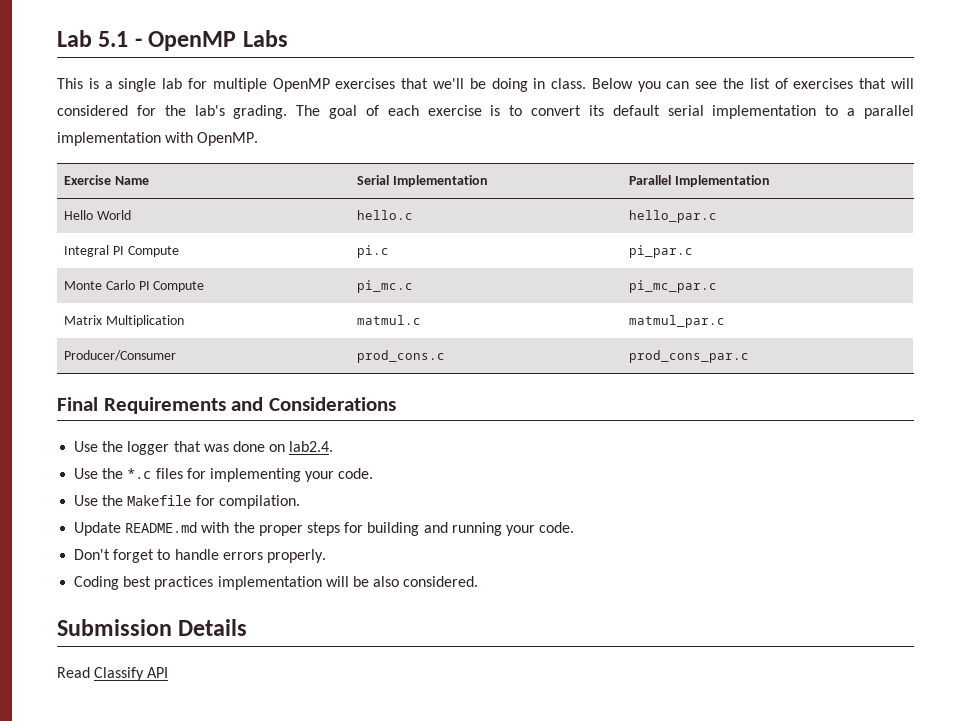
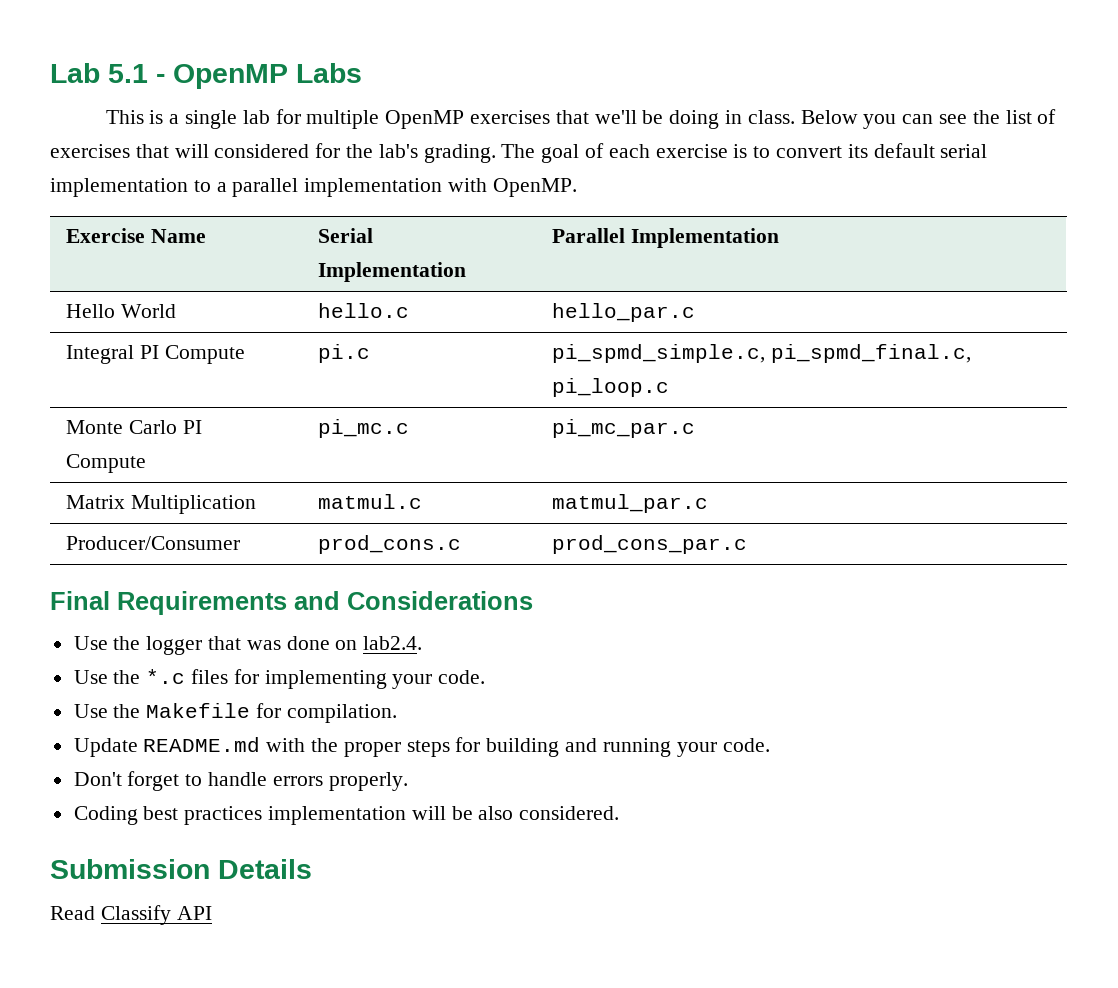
[628,245,693,258] pi_par.c -> [552,344,971,363] [552,378,670,397] pi_spmd_simple.c, pi_spmd_final.c, pi_loop.c

